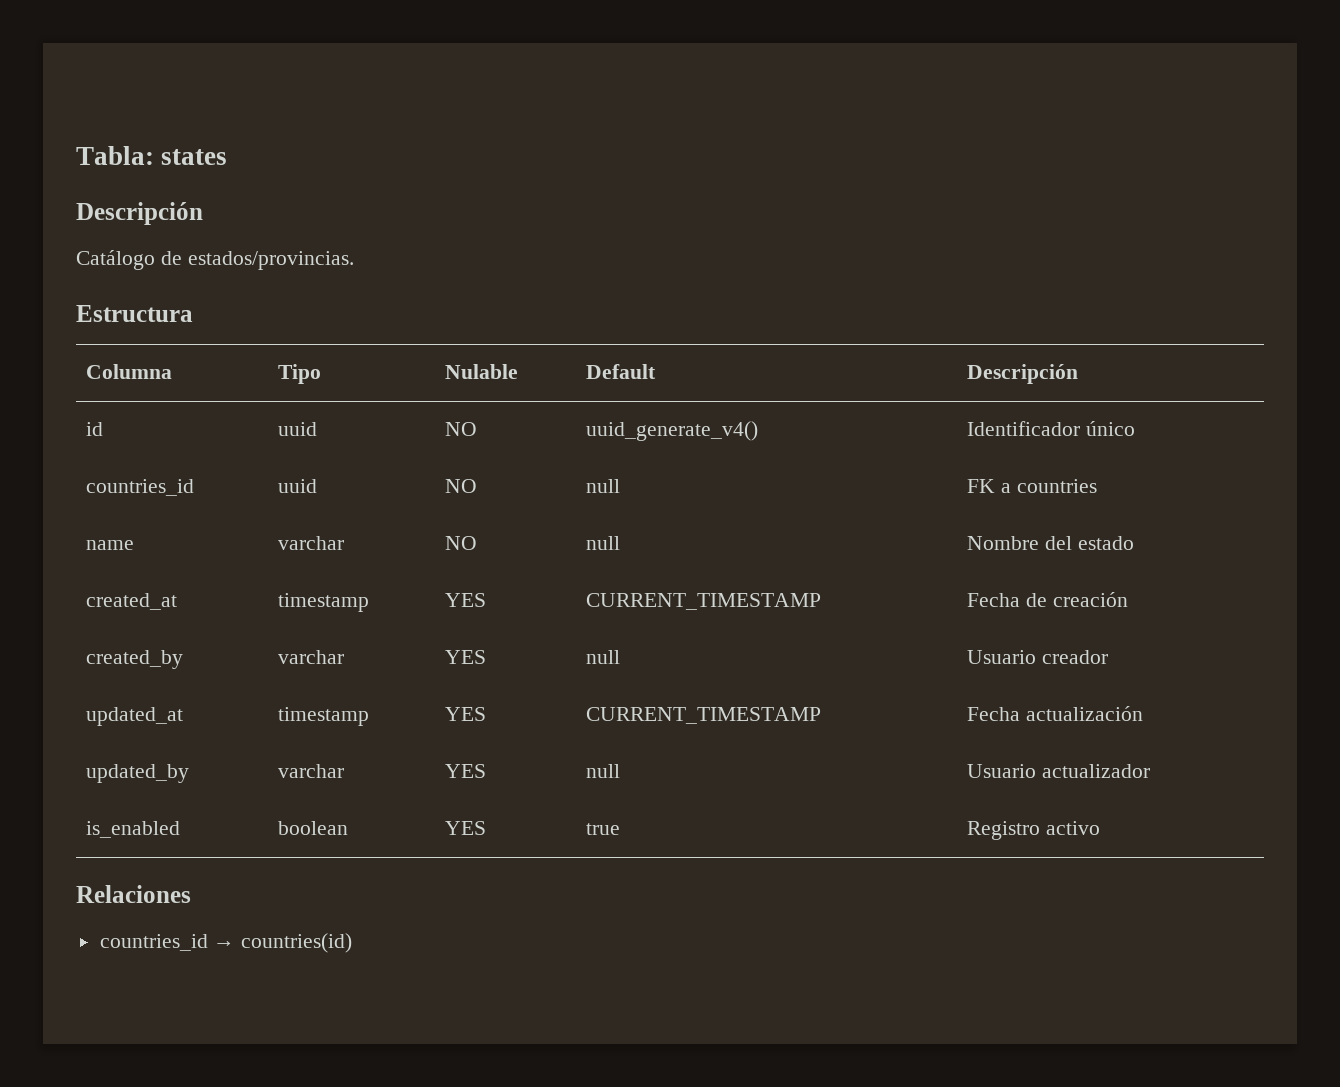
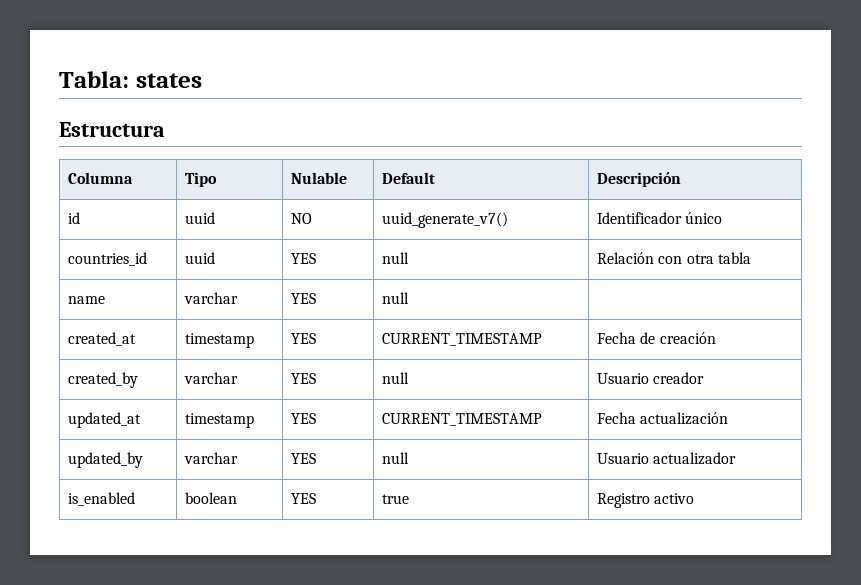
[76,202,203,225] [76,250,354,270] // Descripción // Catálogo de estados/provincias. -> (202, 80) none
[586,421,759,441] uuid_generate_v4() -> [382,212,509,228] uuid_generate_v7()
[445,479,478,493] [586,479,621,493] [967,479,1098,493] NO | null | FK a countries -> [291,253,317,264] [382,252,410,264] [597,252,752,264] YES | null | Relación con otra tabla
[445,536,478,550] [586,536,621,550] [967,536,1135,550] NO | null | Nombre del estado -> [291,293,317,304] [382,292,410,304] YES | null |
[76,885,191,903] [99,933,353,953] // Relaciones // countries_id → countries(id) -> (695, 498) none

